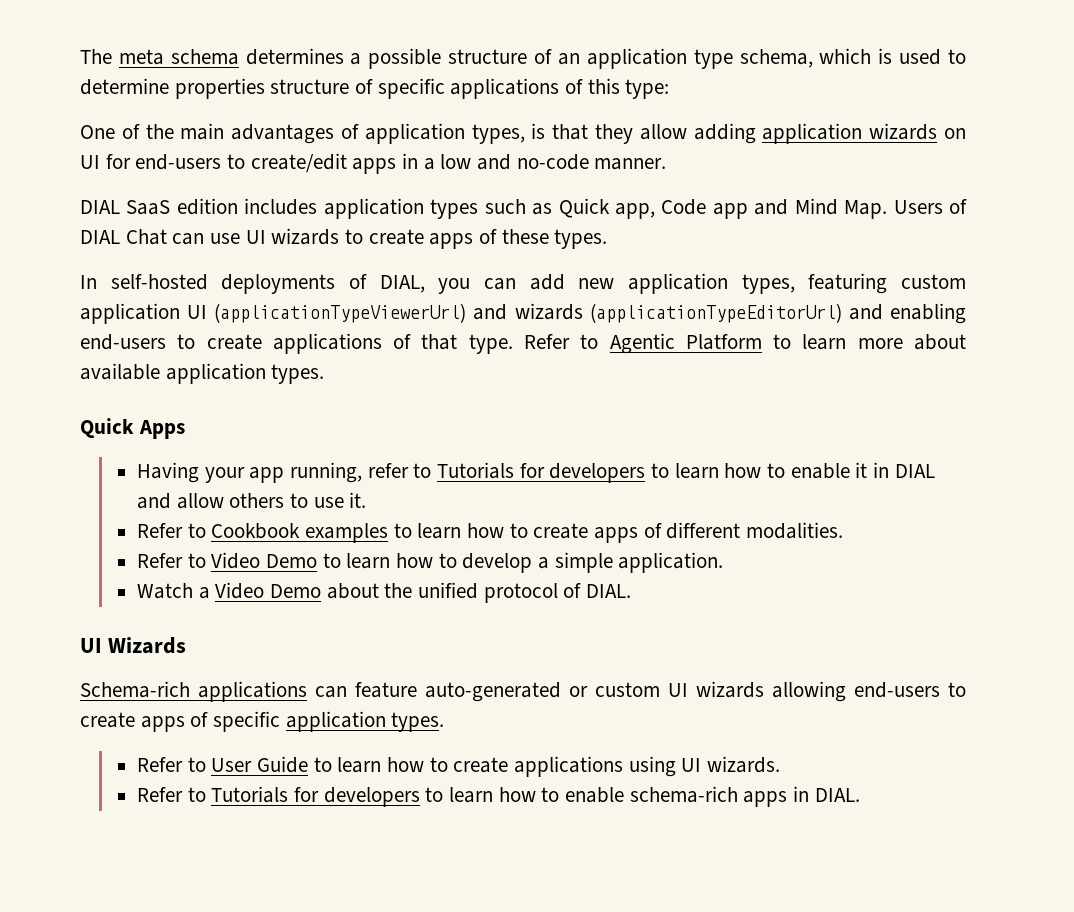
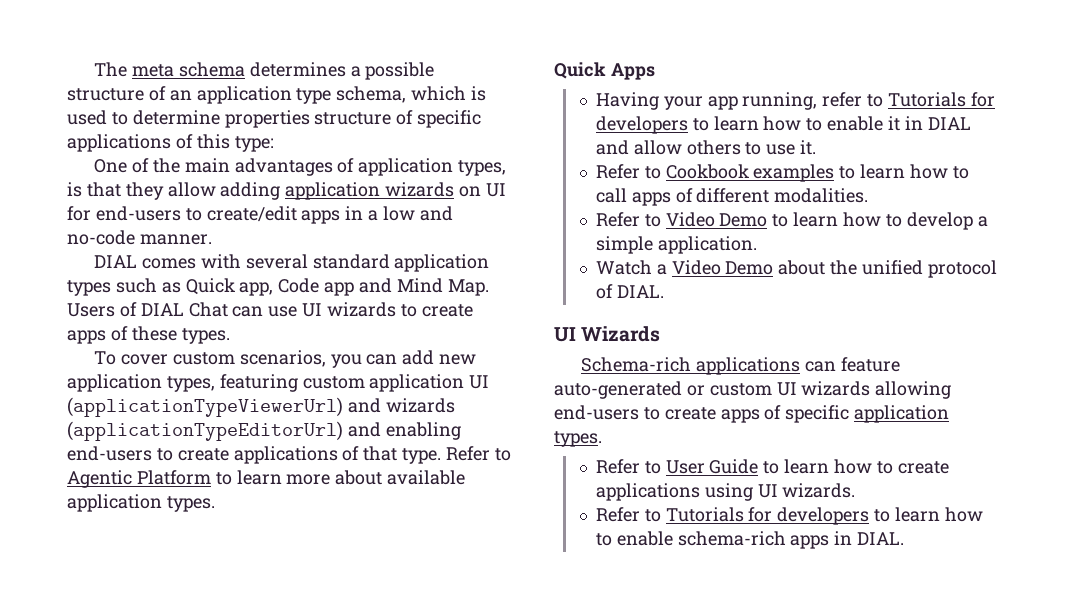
[126,198,318,215] SaaS edition includes -> [142,254,390,269] comes with several standard
[80,274,425,294] In self-hosted deployments of DIAL, -> [94,350,326,367] To cover custom scenarios,
[533,523,589,539] create -> [595,188,627,203] call

